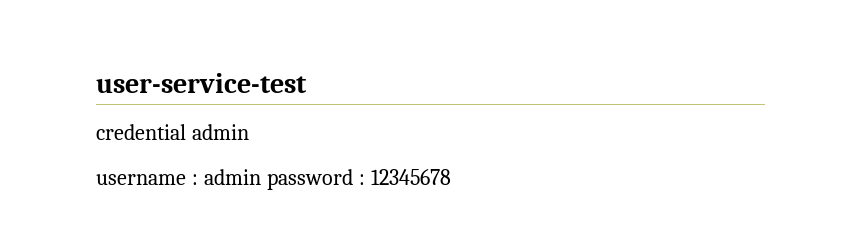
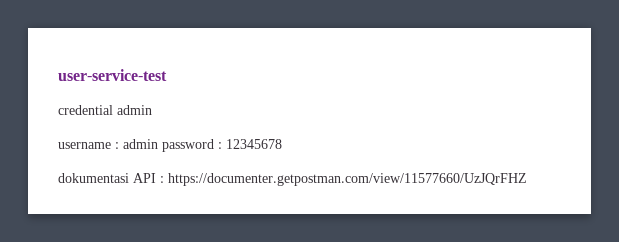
(451, 177) none -> [58,173,527,186] // dokumentasi API : https://documenter.getpostman.com/view/11577660/UzJQrFHZ

